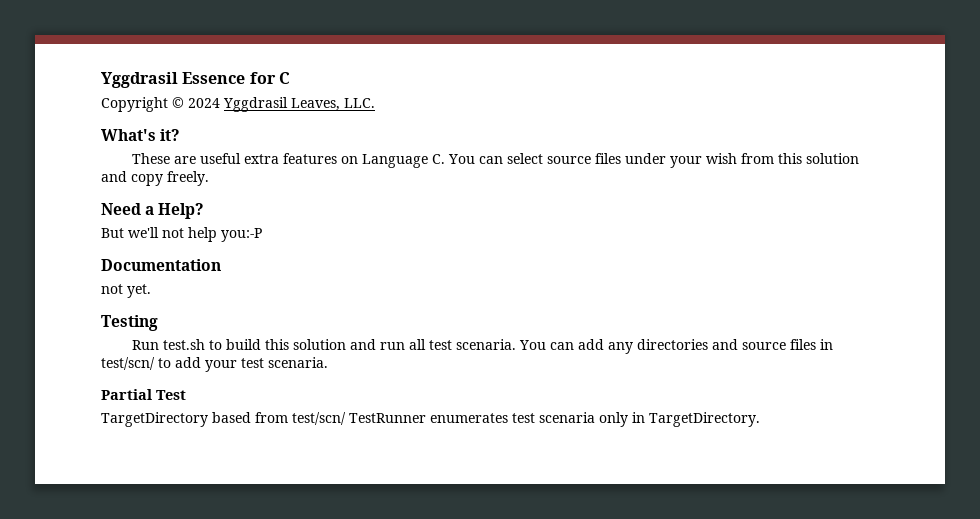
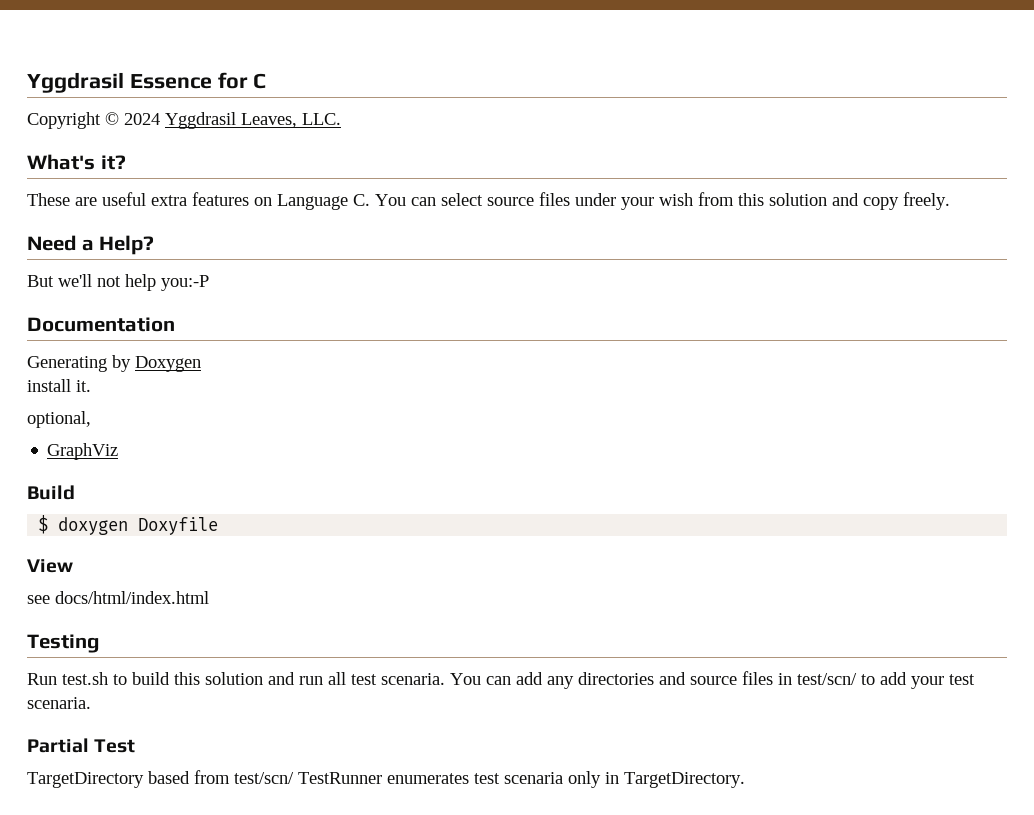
[101,284,151,298] not yet. -> [27,355,201,372] [27,379,91,392] [27,411,91,428] [47,443,119,460] [27,485,75,500] [38,515,219,535] [27,559,73,573] [27,591,209,604] Generating by Doxygen // install it. // optional, // GraphViz // Build // $ doxygen Doxyfile // View // see docs/html/index.html

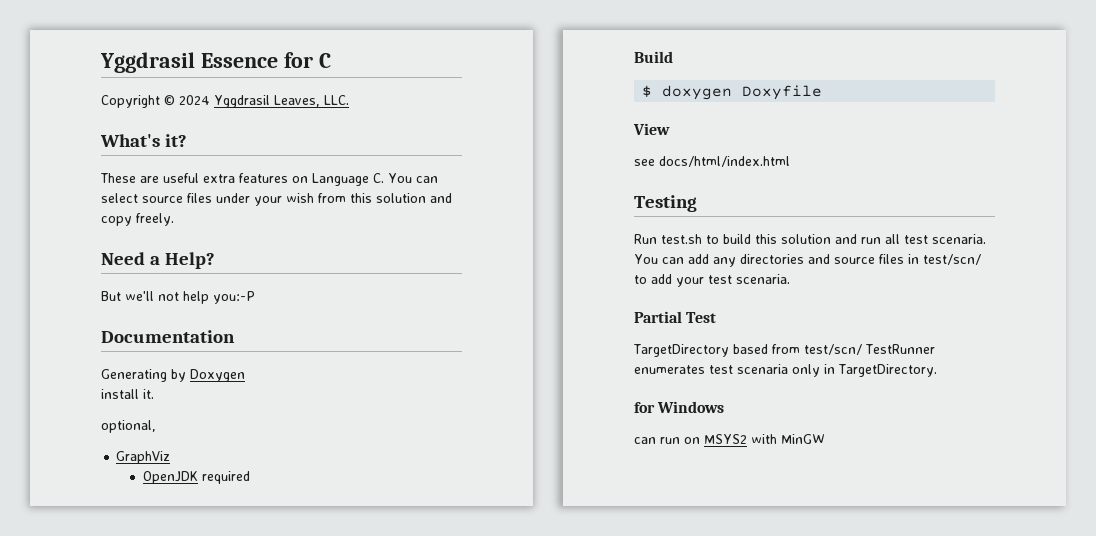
(119, 451) none -> [142,471,250,484] // OpenJDK required
(745, 780) none -> [634,401,725,413] [634,434,825,444] // for Windows // can run on MSYS2 with MinGW

